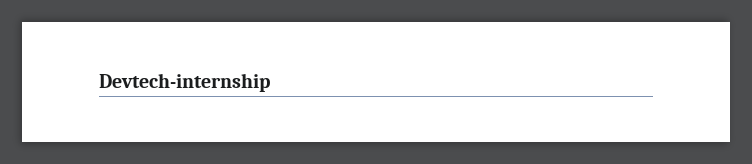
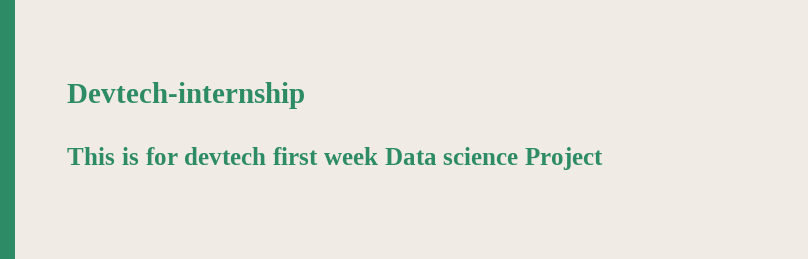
(270, 82) none -> [67,147,603,170] // This is for devtech first week Data science Project

